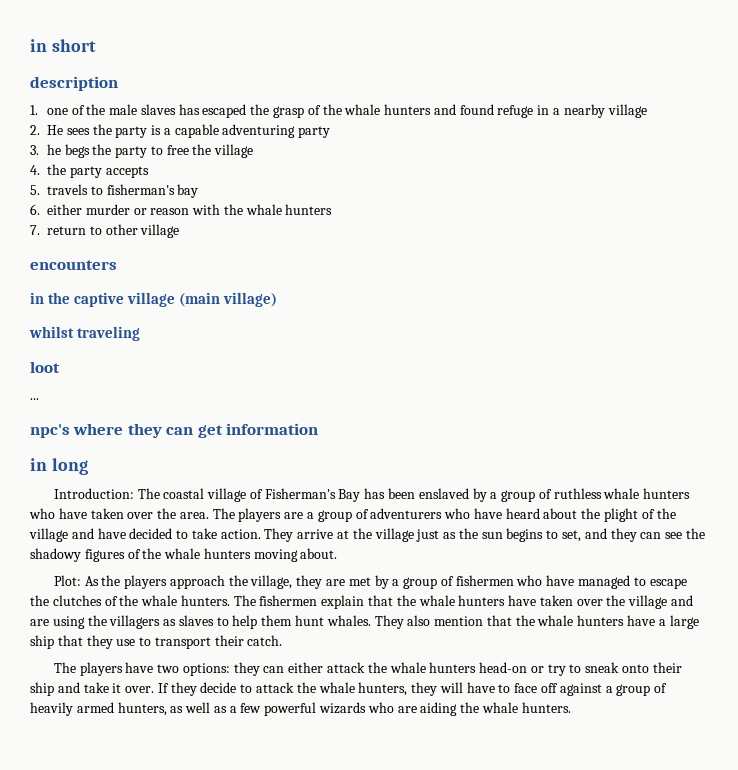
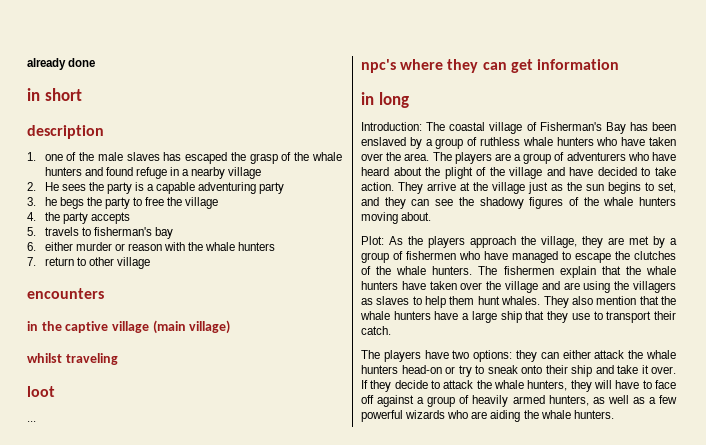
(30, 45) none -> [27,58,96,70] already done //

